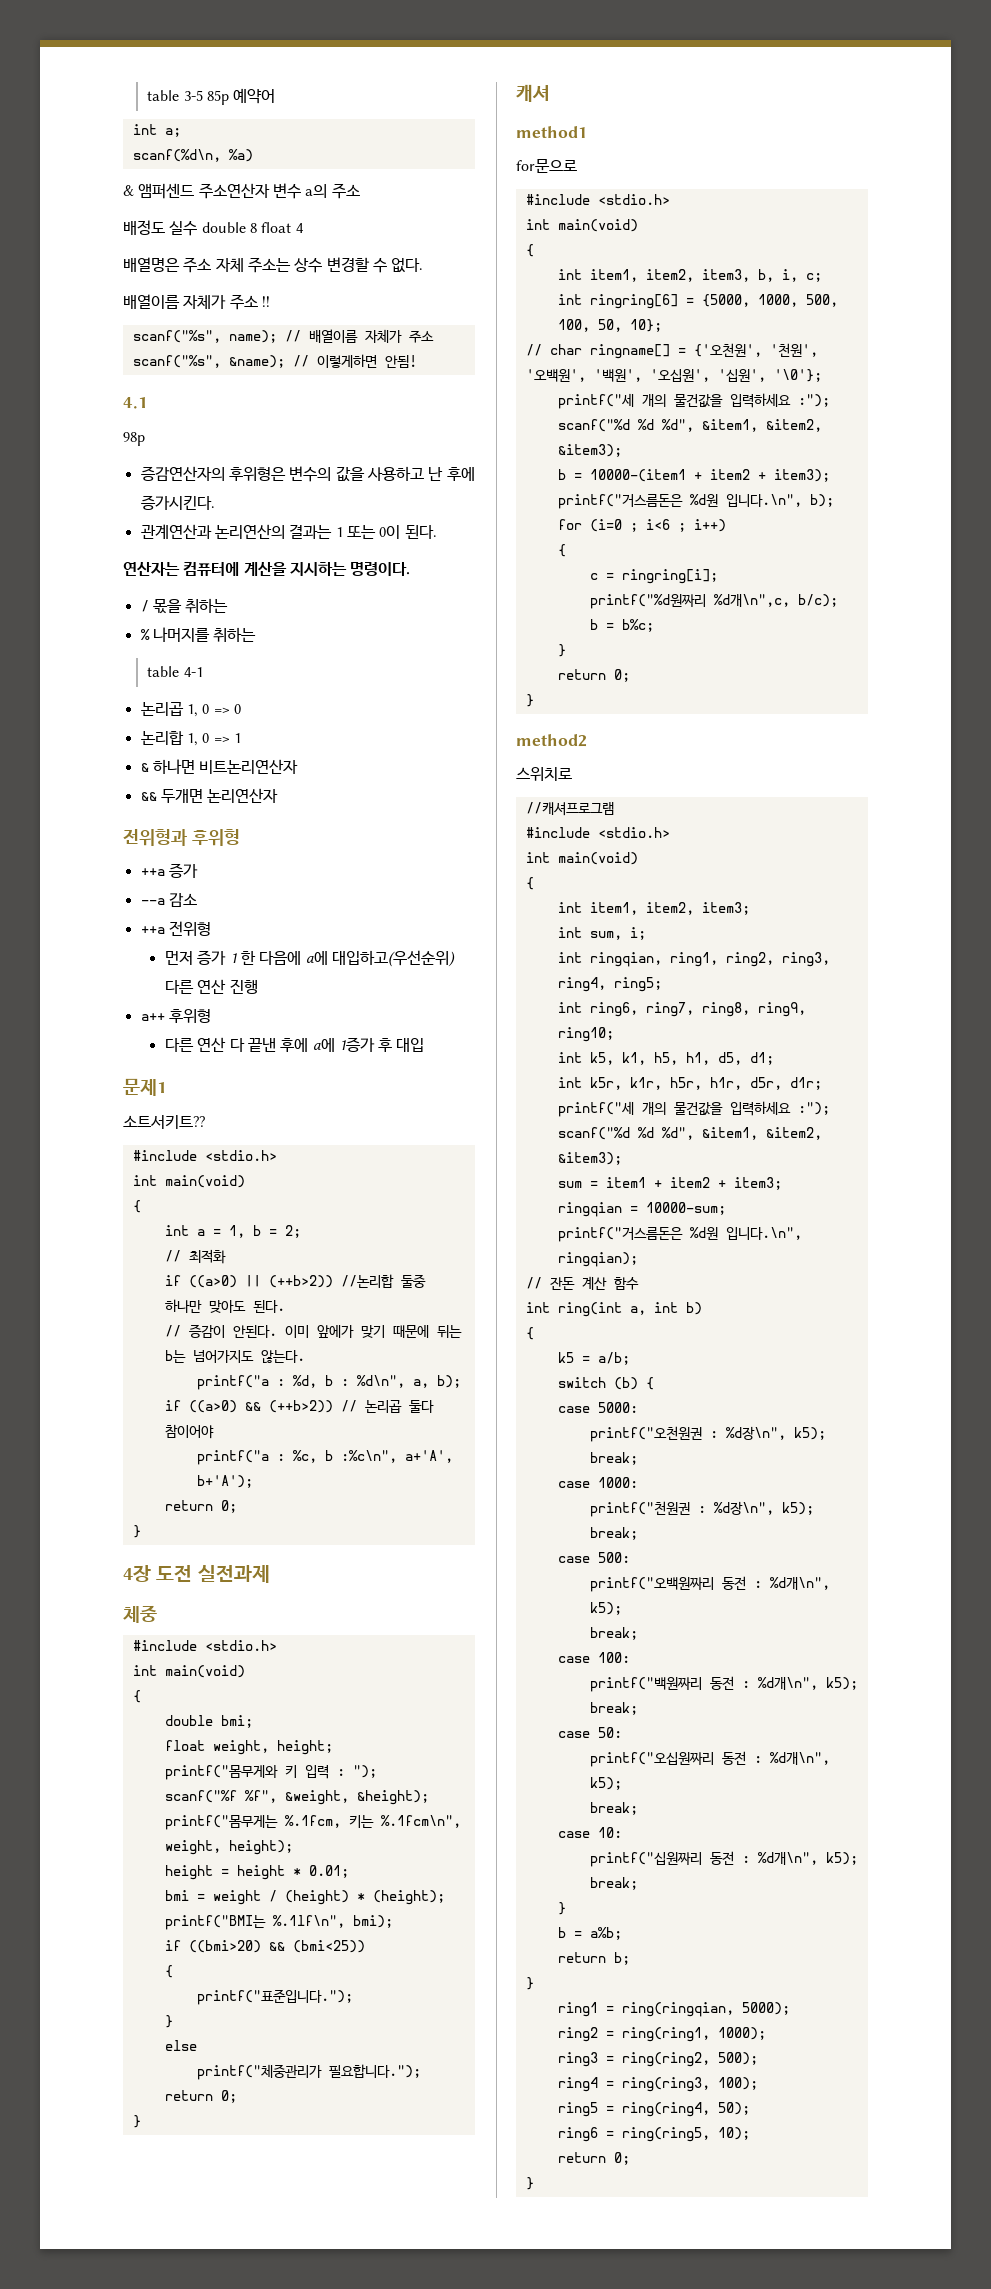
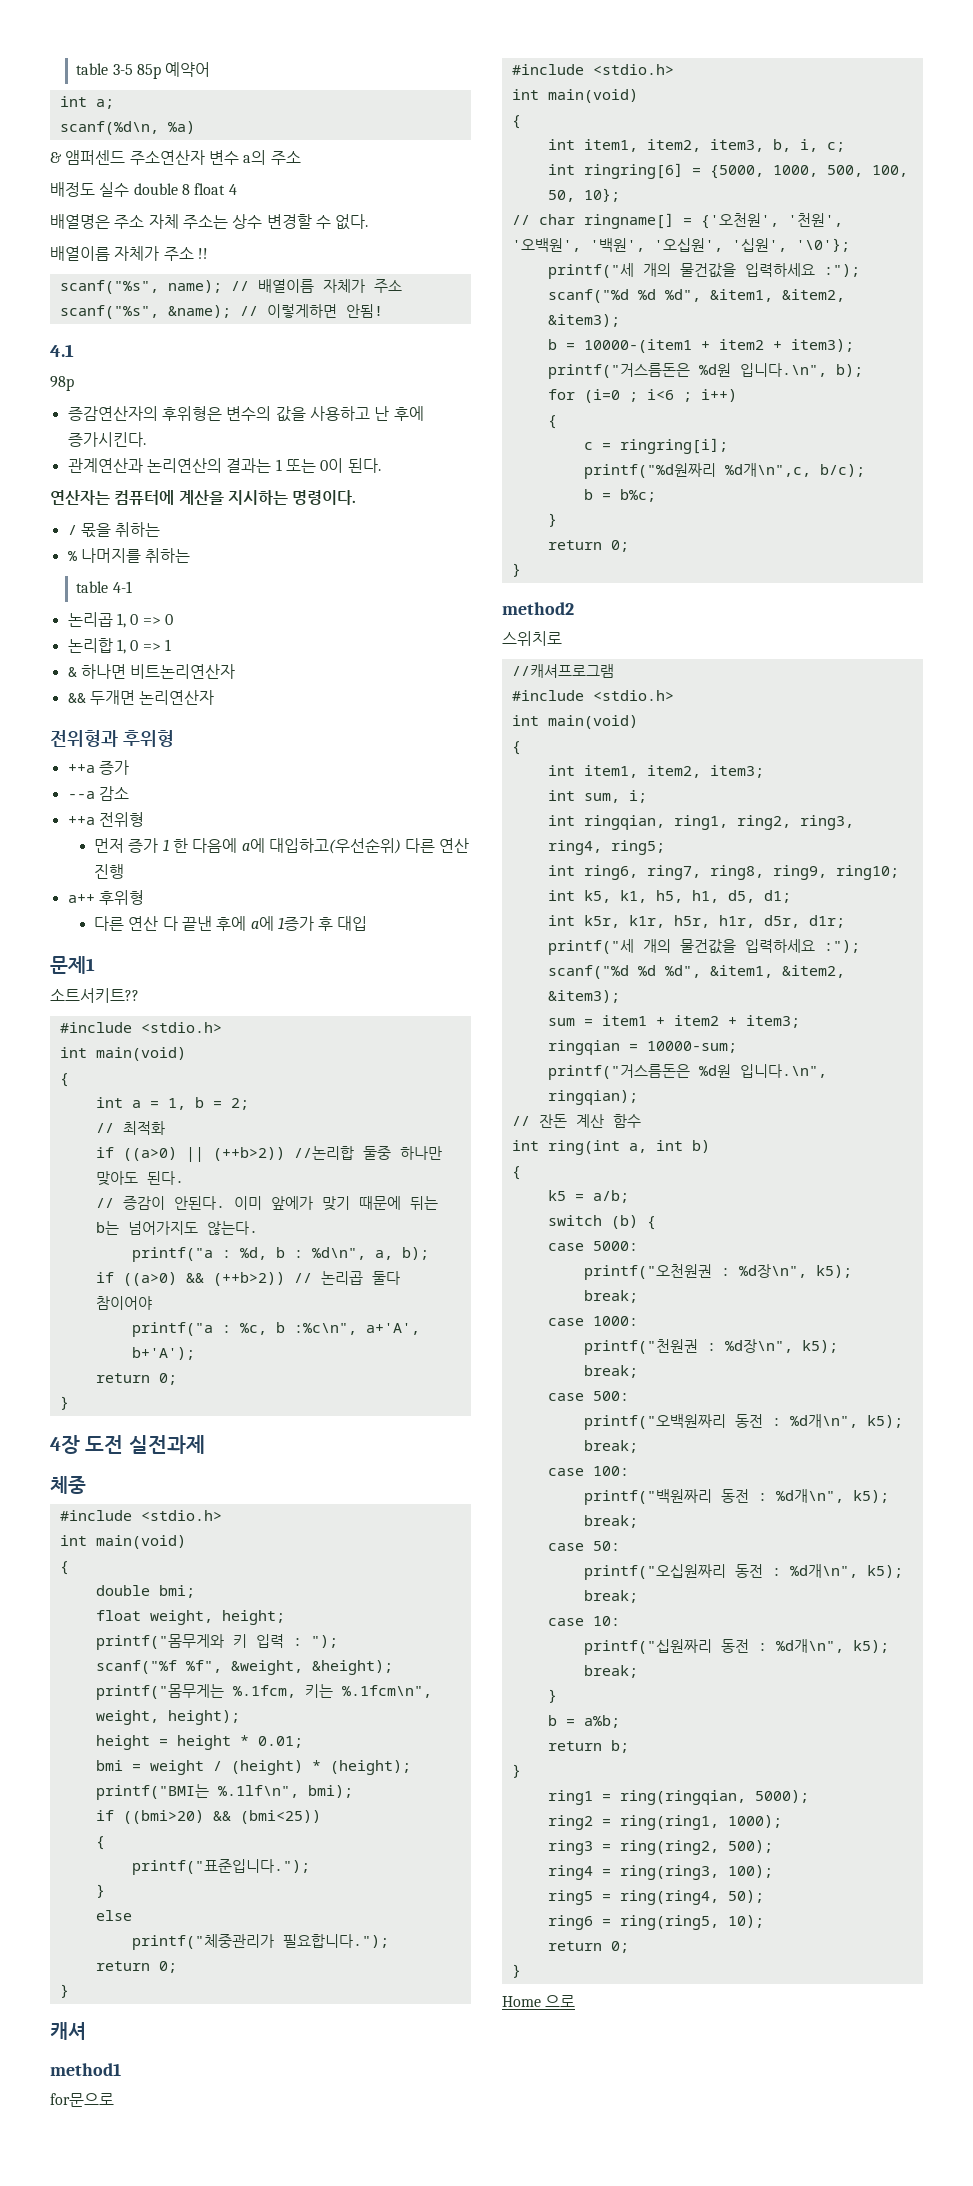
(534, 2183) none -> [502,1995,576,2007] // Home 으로

